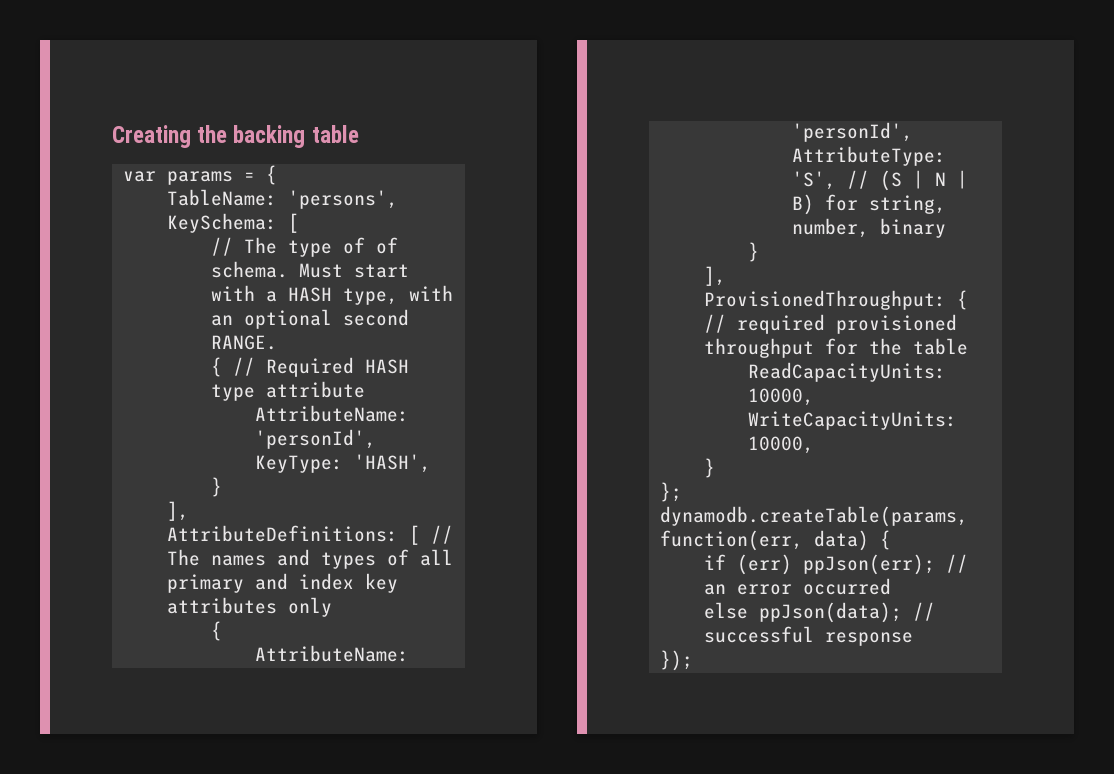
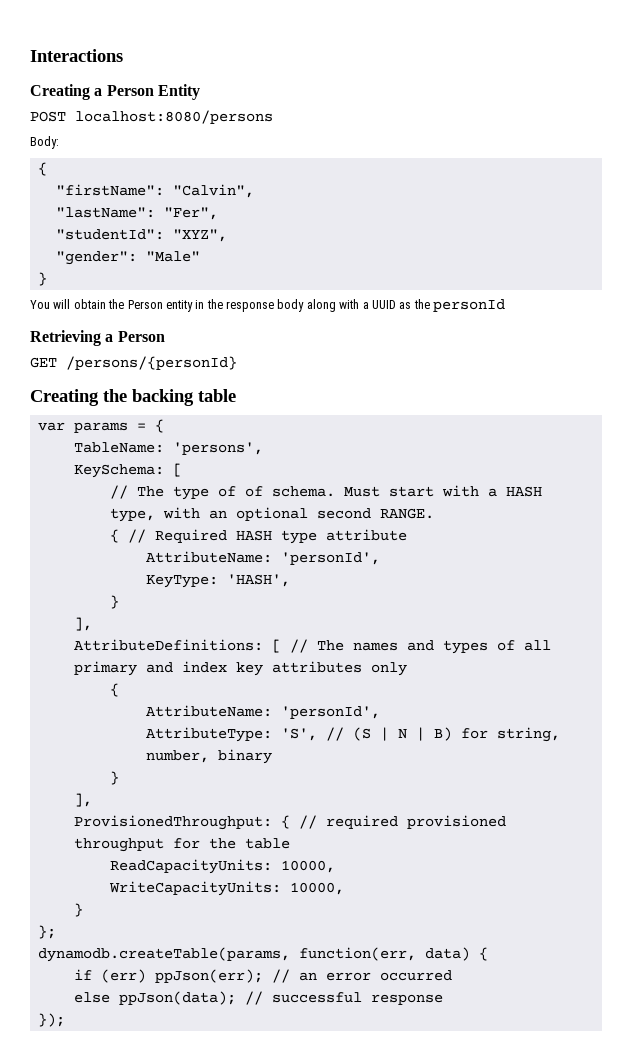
(112, 136) none -> [30,49,123,62] [30,84,200,100] [30,110,273,124] [30,136,59,149] [37,162,47,176] [55,184,254,198] [55,207,218,220] [55,229,227,242] [55,251,200,265] [37,272,47,286] [30,299,505,312] [30,330,165,346] [30,356,237,370] Interactions // Creating a Person Entity // POST localhost:8080/persons // Body: // { // "firstName": "Calvin", // "lastName": "Fer", // "studentId": "XYZ", // "gender": "Male" // } // You will obtain the Person entity in the response body along with a UUID as the personId // Retrieving a Person // GET /persons/{personId} //

